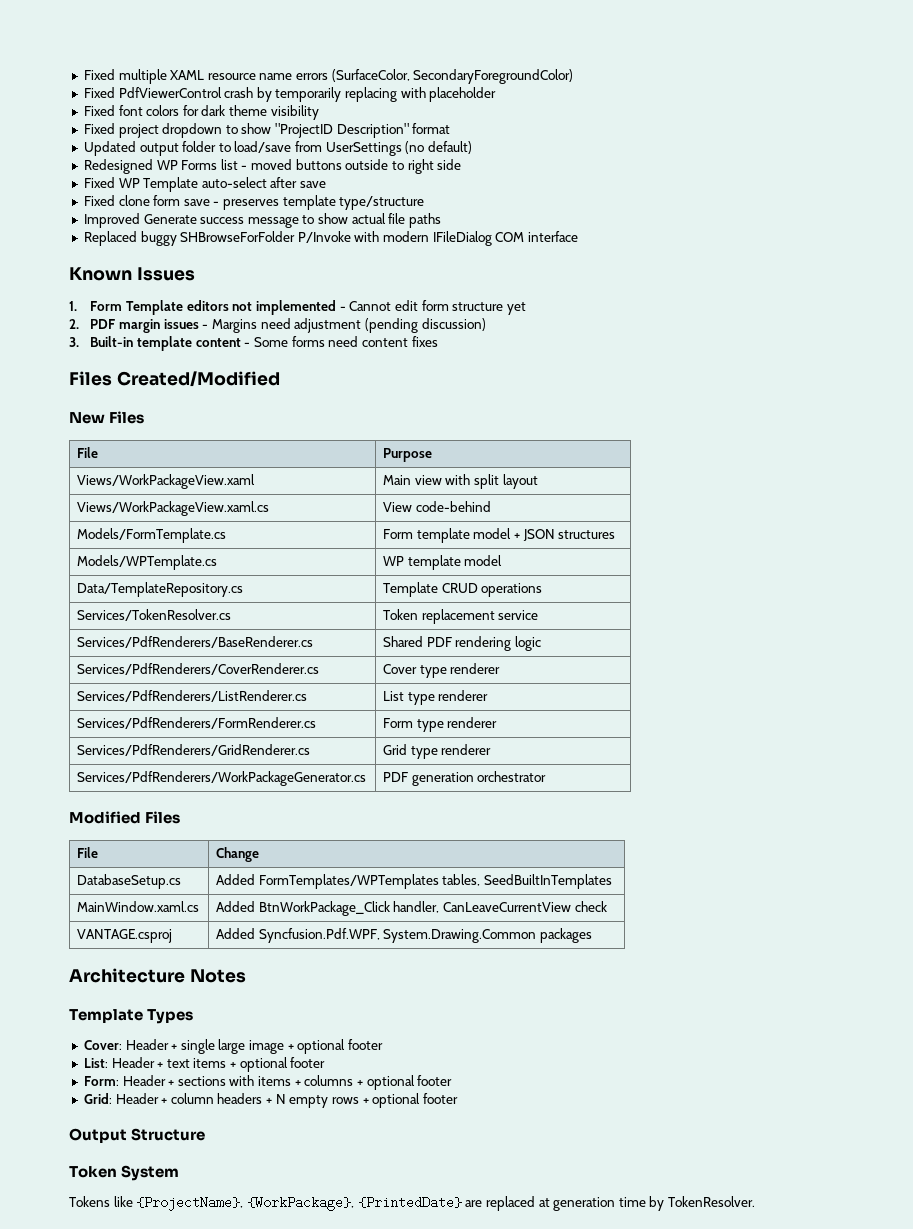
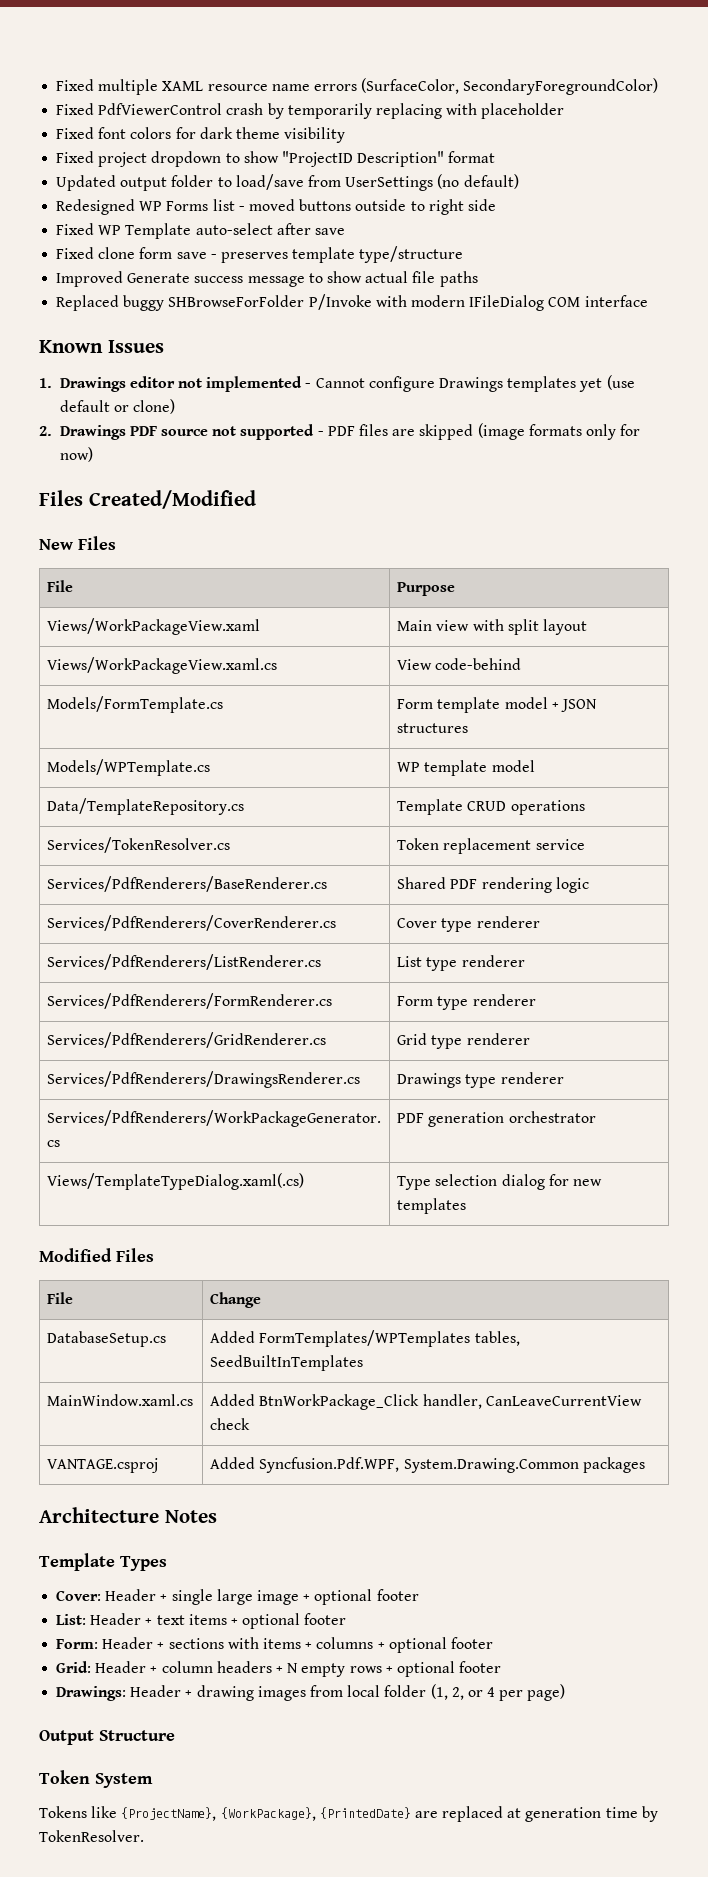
[90,300,229,315] Form Template editors -> [59,376,175,392] Drawings editor
[394,300,526,315] [69,318,486,333] [69,336,438,351] edit form structure yet // 2. PDF margin issues - Margins need adjustment (pending discussion) // 3. Built-in template content - Some forms need content fixes -> [368,375,635,392] [59,399,176,414] [39,423,641,440] [59,447,93,462] configure Drawings templates yet (use default or clone) // 2. Drawings PDF source not supported - PDF files are skipped (image formats only for now)
(492, 749) none -> [47,1071,361,1088] [397,1072,564,1088] // Services/PdfRenderers/DrawingsRenderer.cs | Drawings type renderer
(547, 776) none -> [47,1173,305,1190] [397,1174,602,1190] [397,1198,467,1214] // Views/TemplateTypeDialog.xaml(.cs) | Type selection dialog for new templates
(458, 1098) none -> [56,1684,566,1701] // Drawings: Header + drawing images from local folder (1, 2, or 4 per page)

